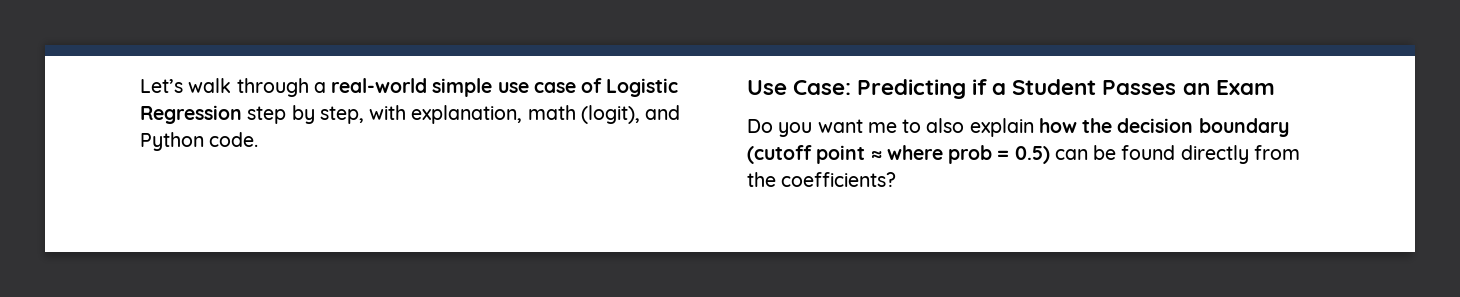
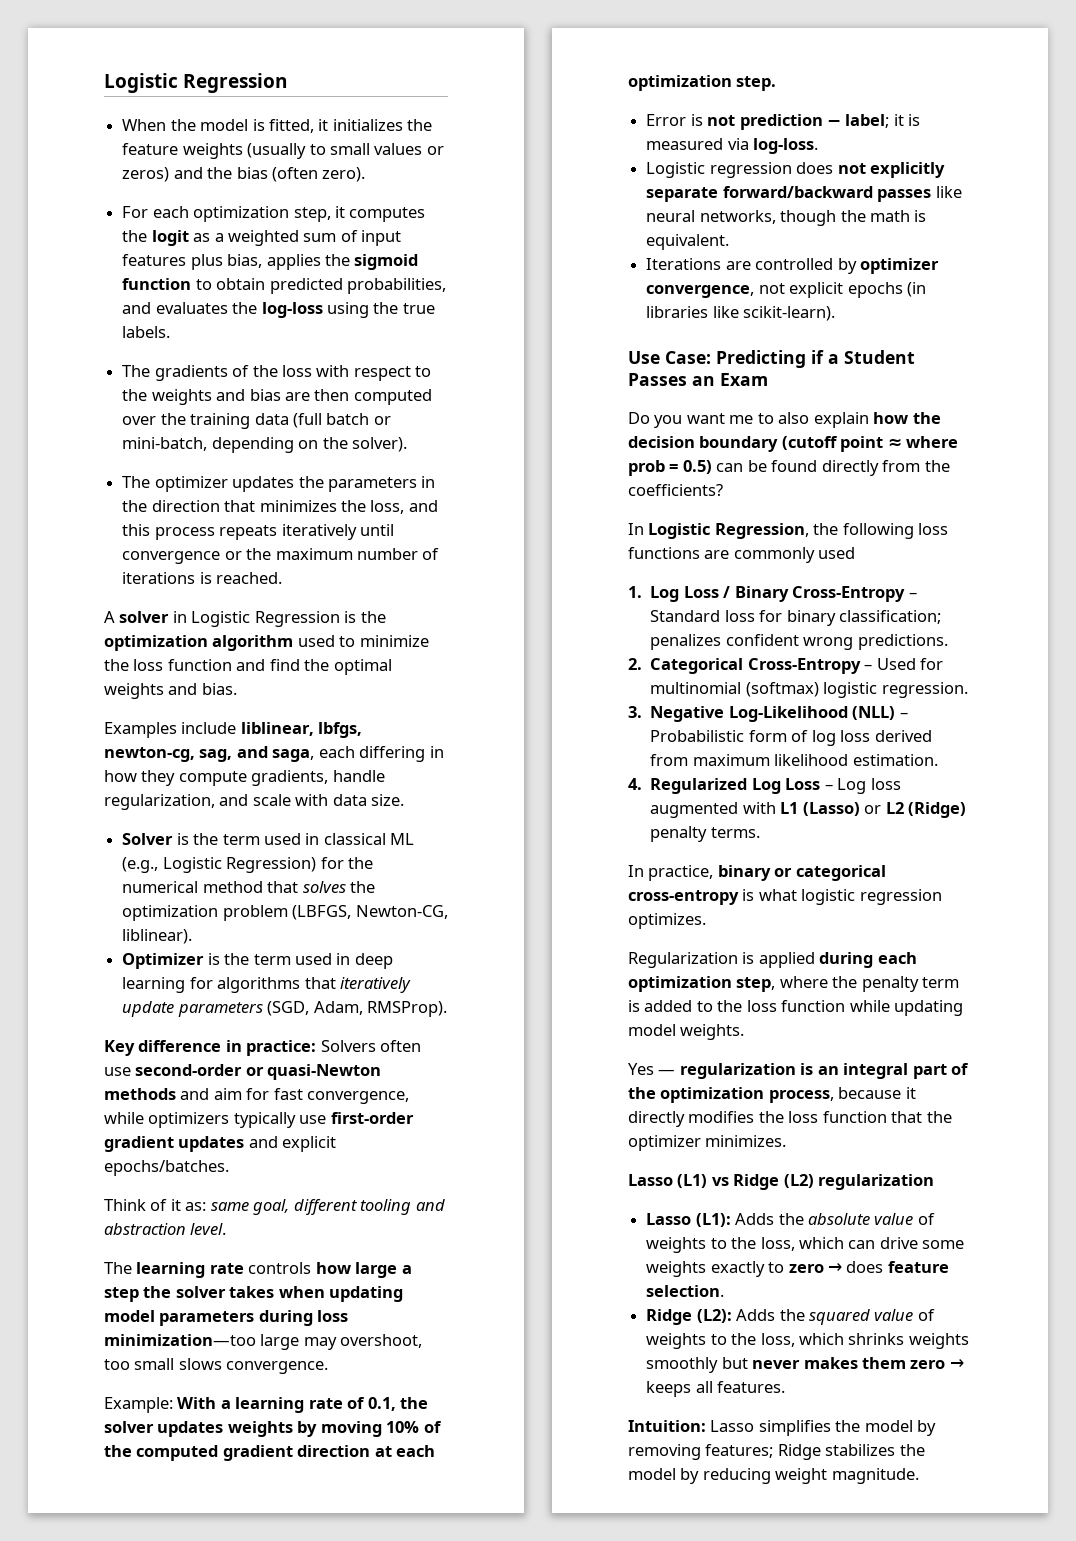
[140,78,679,97] [140,105,681,124] [140,132,259,151] Let’s walk through a real-world simple use case of Logistic Regression step by step, with explanation, math (logit), and Python code. -> [104,73,288,93] [122,119,433,133] [122,143,444,159] [122,167,366,182] [122,206,426,222] [122,230,402,246] [122,254,419,270] [122,278,446,294] [122,302,435,318] [122,326,171,338] [122,365,432,381] [122,389,432,405] [122,413,391,429] [122,437,407,453] [122,476,436,492] [122,500,438,514] [122,524,394,540] [122,548,440,564] [122,572,283,584] [104,611,386,627] [104,635,429,651] [104,659,392,675] [104,683,237,699] [104,722,363,738] [104,746,444,762] [104,770,385,786] [104,794,405,810] [122,833,415,845] [122,857,373,873] [122,881,375,893] [122,905,448,921] [122,929,193,944] [122,953,393,969] [122,977,411,993] [122,1001,447,1017] [104,1040,422,1056] [104,1064,382,1080] [104,1088,410,1104] [104,1112,414,1128] [104,1136,337,1152] [104,1160,229,1176] [104,1199,445,1215] [104,1223,227,1235] [104,1262,412,1278] [104,1286,404,1302] [104,1310,349,1326] [104,1334,423,1350] [104,1358,329,1374] [104,1397,429,1413] [104,1421,442,1437] [104,1445,436,1461] [628,75,777,91] [646,114,921,130] [646,138,819,154] [646,162,945,178] [646,186,962,202] [646,210,927,226] [646,234,730,250] [646,258,939,274] [646,282,926,298] [646,306,836,321] Logistic Regression // When the model is fitted, it initializes the feature weights (usually to small values or zeros) and the bias (often zero). // For each optimization step, it computes the logit as a weighted sum of input features plus bias, applies the sigmoid function to obtain predicted probabilities, and evaluates the log-loss using the true labels. // The gradients of the loss with respect to the weights and bias are then computed over the training data (full batch or mini-batch, depending on the solver). // The optimizer updates the parameters in the direction that minimizes the loss, and this process repeats iteratively until convergence or the maximum number of iterations is reached. // A solver in Logistic Regression is the optimization algorithm used to minimize the loss function and find the optimal weights and bias. // Examples include liblinear, lbfgs, newton-cg, sag, and saga, each differing in how they compute gradients, handle regularization, and scale with data size. // Solver is the term used in classical ML (e.g., Logistic Regression) for the numerical method that solves the optimization problem (LBFGS, Newton-CG, liblinear). // Optimizer is the term used in deep learning for algorithms that iteratively update parameters (SGD, Adam, RMSProp). // Key difference in practice: Solvers often use second-order or quasi-Newton methods and aim for fast convergence, while optimizers typically use first-order gradient updates and explicit epochs/batches. // Think of it as: same goal, different tooling and abstraction level. // The learning rate controls how large a step the solver takes when updating model parameters during loss minimization—too large may overshoot, too small slows convergence. // Example: With a learning rate of 0.1, the solver updates weights by moving 10% of the computed gradient direction at each optimization step. // Error is not prediction − label; it is measured via log-loss. // Logistic regression does not explicitly separate forward/backward passes like neural networks, though the math is equivalent. // Iterations are controlled by optimizer convergence, not explicit epochs (in libraries like scikit-learn).
(897, 179) none -> [628,523,949,539] [628,547,856,563] [628,586,917,602] [650,610,942,626] [650,634,948,650] [628,658,944,674] [650,682,968,698] [628,706,908,722] [650,730,932,746] [650,754,938,766] [628,778,901,794] [650,802,966,818] [650,826,760,842] [628,865,886,881] [628,889,942,905] [628,913,706,929] [628,952,917,968] [628,976,960,992] [628,1000,964,1016] [628,1024,745,1040] [628,1063,970,1079] [628,1087,916,1103] [628,1111,952,1127] [628,1135,787,1151] [628,1174,935,1190] [646,1213,935,1227] [646,1237,965,1253] [646,1261,949,1277] [646,1285,725,1297] [646,1309,935,1325] [646,1333,969,1349] [646,1357,964,1373] [646,1381,786,1397] [628,1420,937,1436] [628,1444,925,1460] [628,1468,919,1484] // In Logistic Regression, the following loss functions are commonly used // 1. Log Loss / Binary Cross-Entropy – Standard loss for binary classification; penalizes confident wrong predictions. // 2. Categorical Cross-Entropy – Used for multinomial (softmax) logistic regression. // 3. Negative Log-Likelihood (NLL) – Probabilistic form of log loss derived from maximum likelihood estimation. // 4. Regularized Log Loss – Log loss augmented with L1 (Lasso) or L2 (Ridge) penalty terms. // In practice, binary or categorical cross-entropy is what logistic regression optimizes. // Regularization is applied during each optimization step, where the penalty term is added to the loss function while updating model weights. // Yes — regularization is an integral part of the optimization process, because it directly modifies the loss function that the optimizer minimizes. // Lasso (L1) vs Ridge (L2) regularization // Lasso (L1): Adds the absolute value of weights to the loss, which can drive some weights exactly to zero → does feature selection. // Ridge (L2): Adds the squared value of weights to the loss, which shrinks weights smoothly but never makes them zero → keeps all features. // Intuition: Lasso simplifies the model by removing features; Ridge stabilizes the model by reducing weight magnitude.

